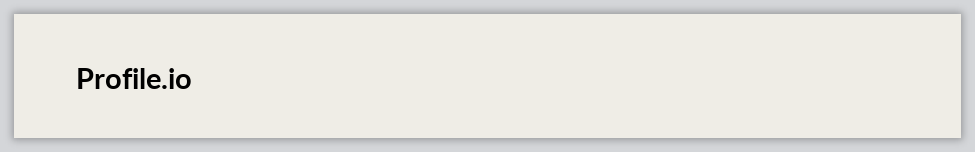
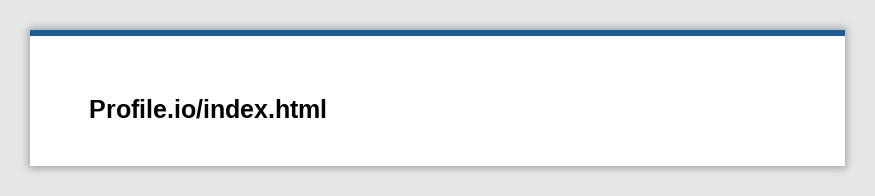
[76,68,192,89] Profile.io -> [89,99,327,119] Profile.io/index.html

